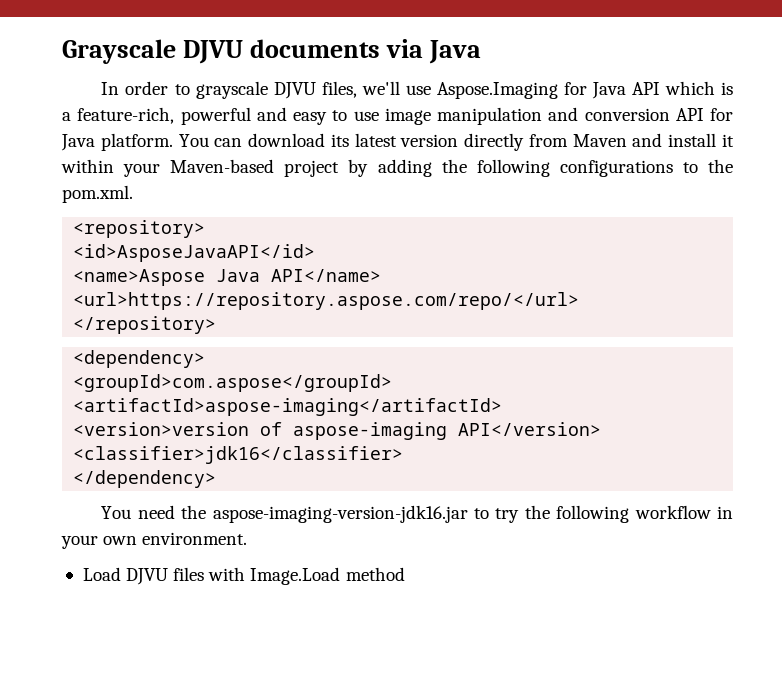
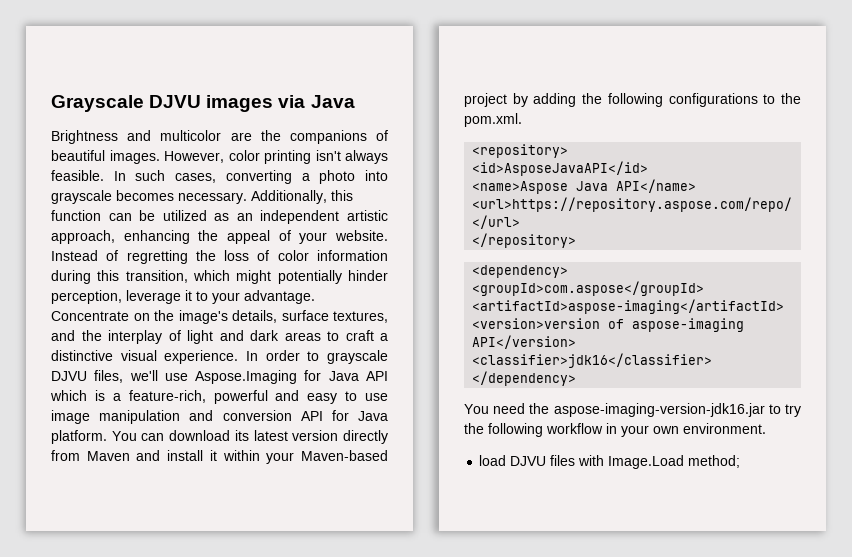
[250,39,381,58] documents -> [206,95,274,112] images
(482, 52) none -> [51,130,388,144] [51,150,388,164] [51,170,389,184] [51,190,353,204] [51,210,388,224] [51,230,388,244] [51,250,388,264] [51,270,389,284] [51,290,315,304] [51,310,388,324] [51,330,388,344] [51,350,239,364] Brightness and multicolor are the companions of beautiful images. However, color printing isn't always feasible. In such cases, converting a photo into grayscale becomes necessary. Additionally, this function can be utilized as an independent artistic approach, enhancing the appeal of your website. Instead of regretting the loss of color information during this transition, which might potentially hinder perception, leverage it to your advantage. Concentrate on the image's details, surface textures, and the interplay of light and dark areas to craft a distinctive visual experience.
[82,567,121,581] Load -> [479,455,507,466] load
[345,567,405,581] method -> [688,455,741,468] method;

